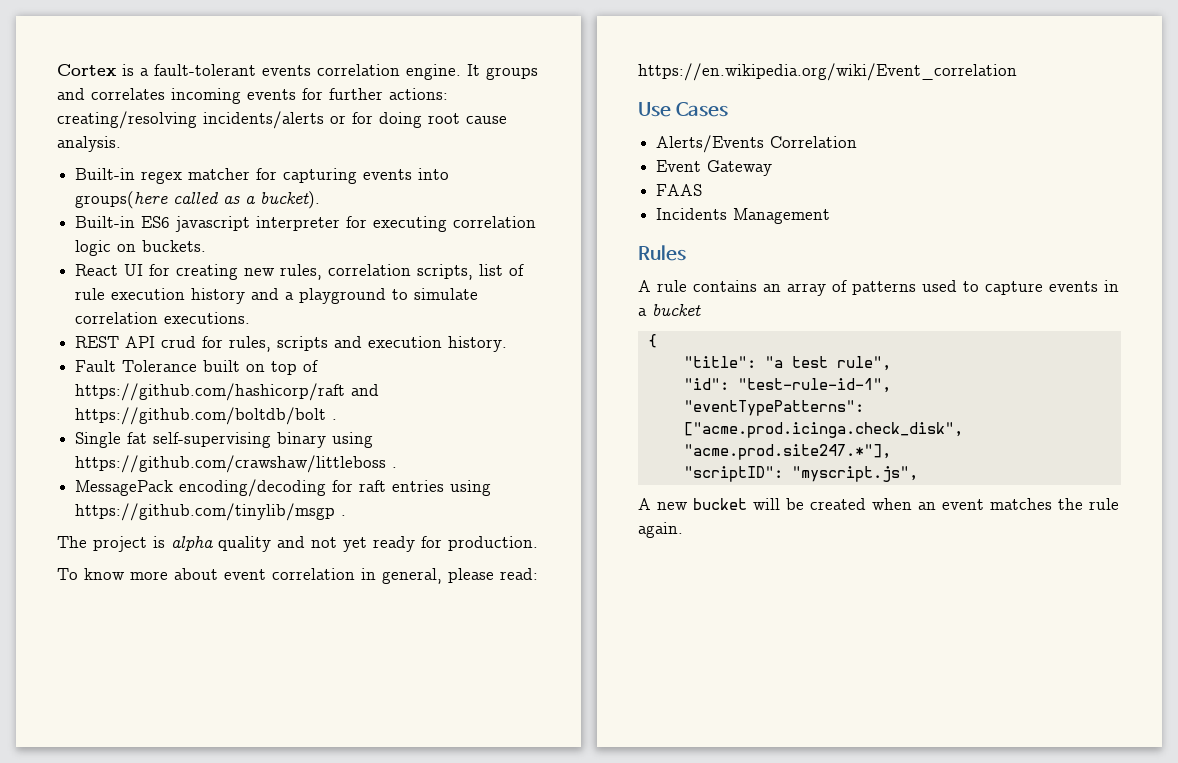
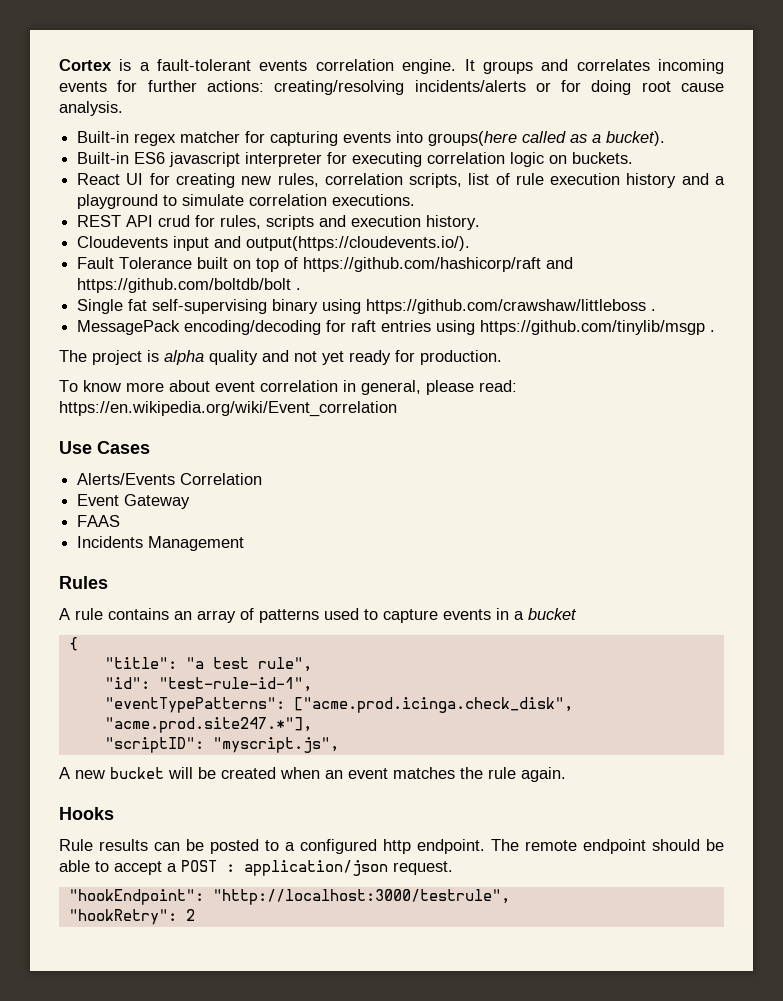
(508, 344) none -> [77,236,471,251] // Cloudevents input and output(https://cloudevents.io/).
(683, 530) none -> [59,807,114,820] [59,839,724,854] [59,860,453,876] [68,889,510,905] [68,909,195,925] // Hooks // Rule results can be posted to a configured http endpoint. The remote endpoint should be able to accept a POST : application/json request. // "hookEndpoint": "http://localhost:3000/testrule", // "hookRetry": 2

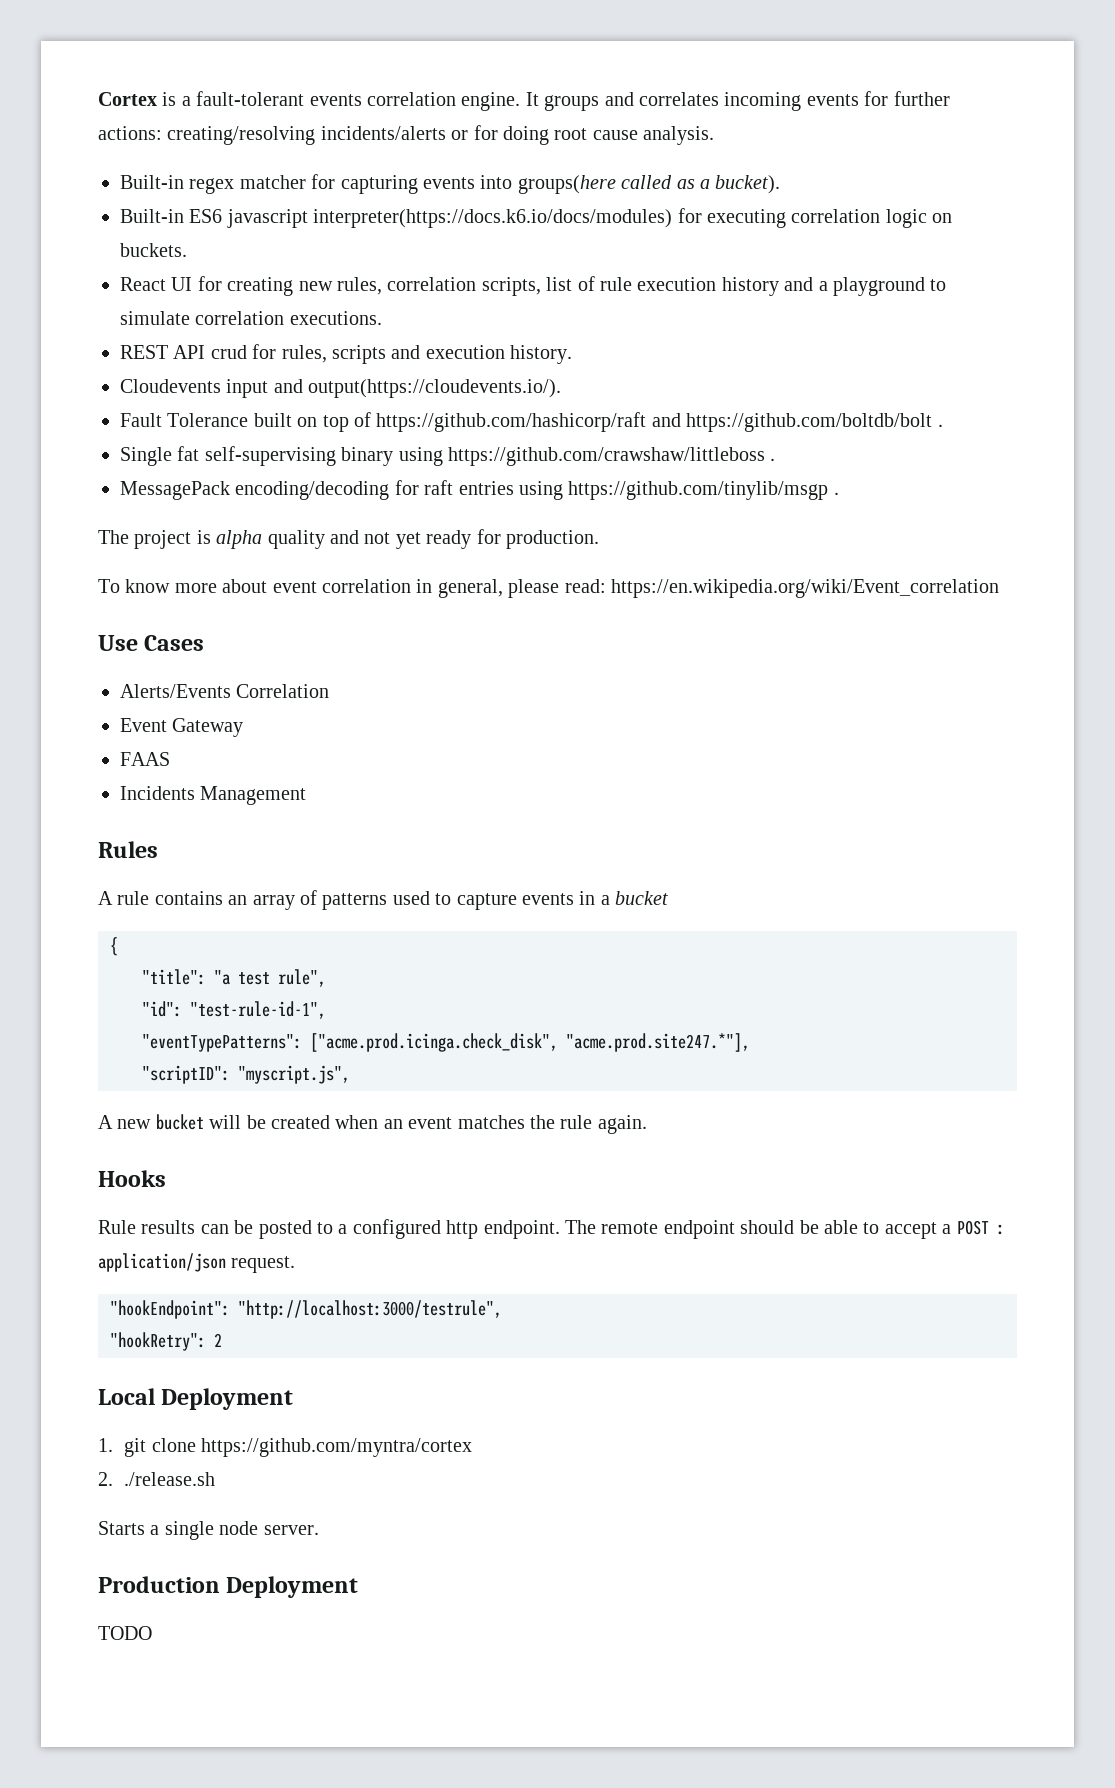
[245,152,323,167] interpreter -> [313,209,673,228] interpreter(https://docs.k6.io/docs/modules)
(195, 915) none -> [98,1388,294,1410] [98,1438,473,1457] [98,1472,216,1486] [98,1521,319,1540] [98,1576,359,1598] [98,1626,152,1640] // Local Deployment // 1. git clone https://github.com/myntra/cortex // 2. ./release.sh // Starts a single node server. // Production Deployment // TODO

